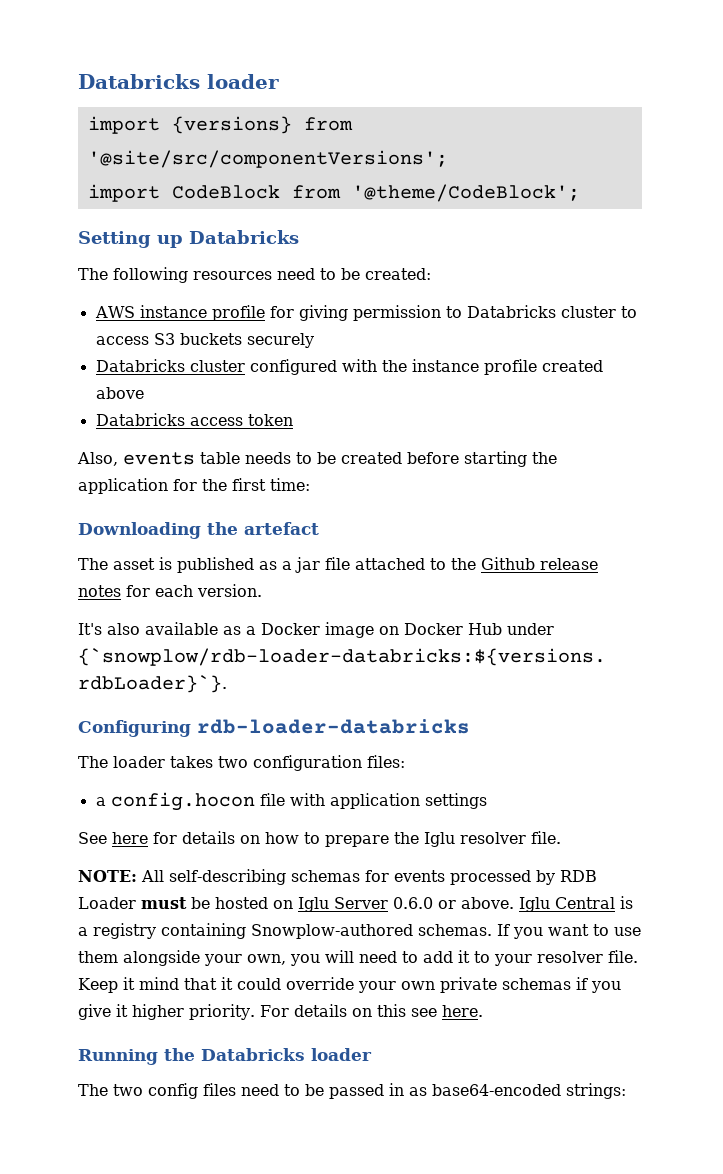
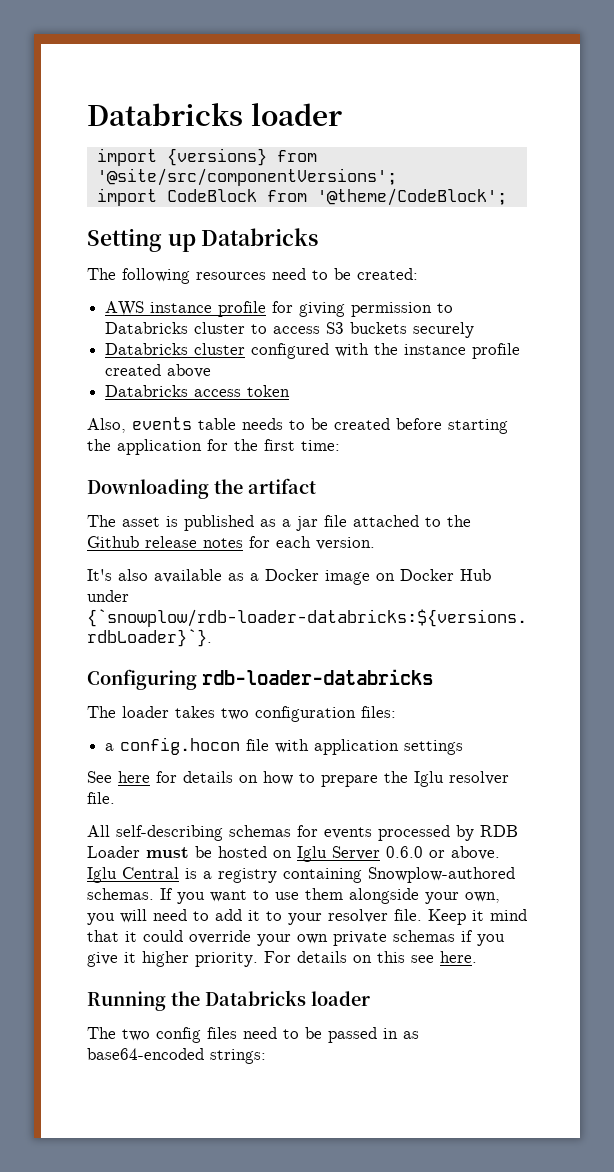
[244,522,319,535] artefact -> [248,478,316,494] artifact
[78,870,137,882] NOTE: -> (115, 798) none

